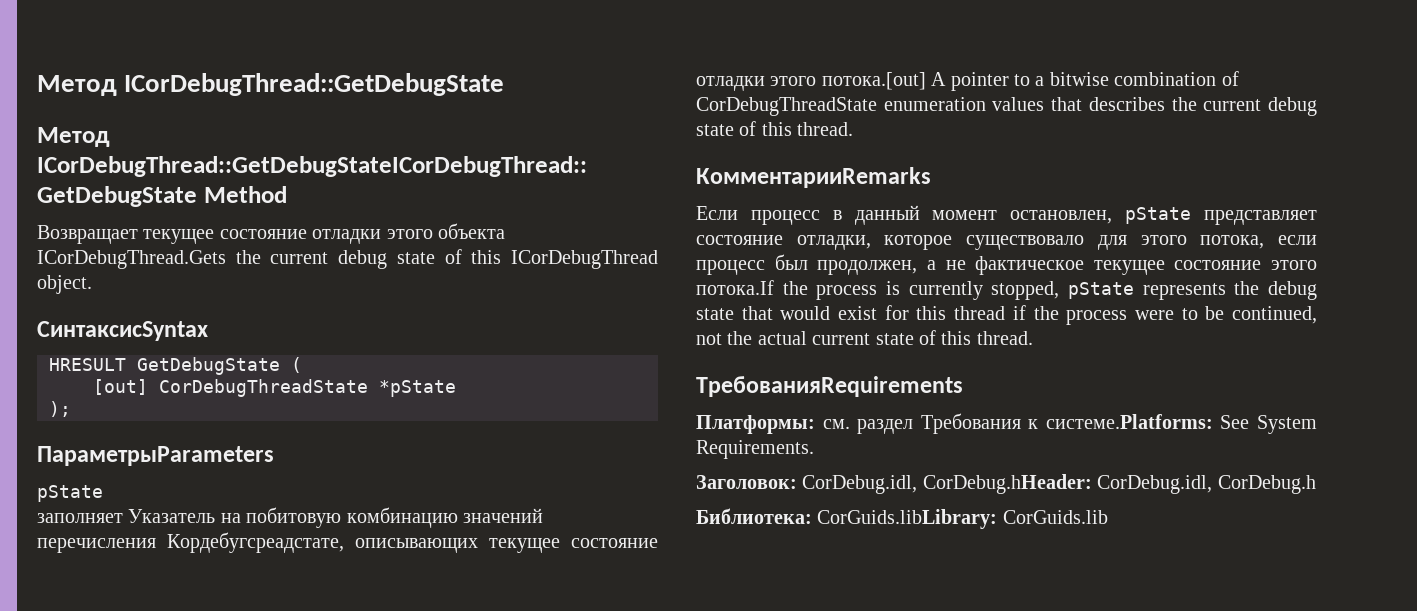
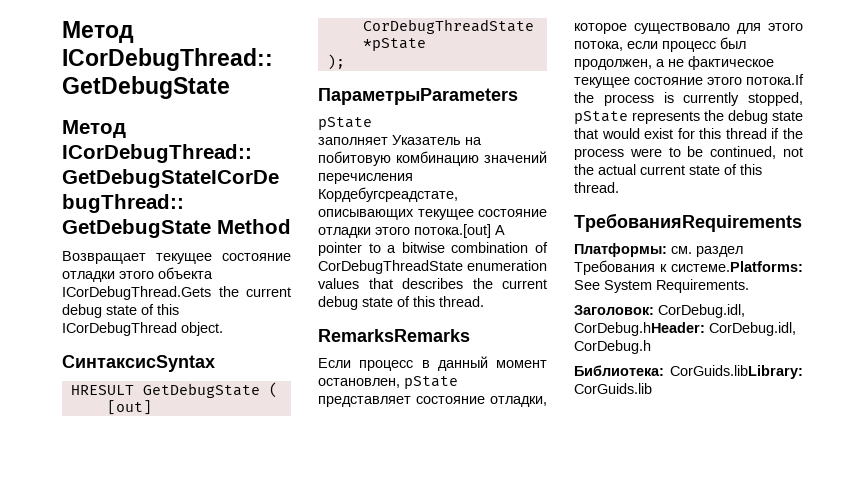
[696,167,931,188] КомментарииRemarks -> [318,329,470,342] RemarksRemarks

